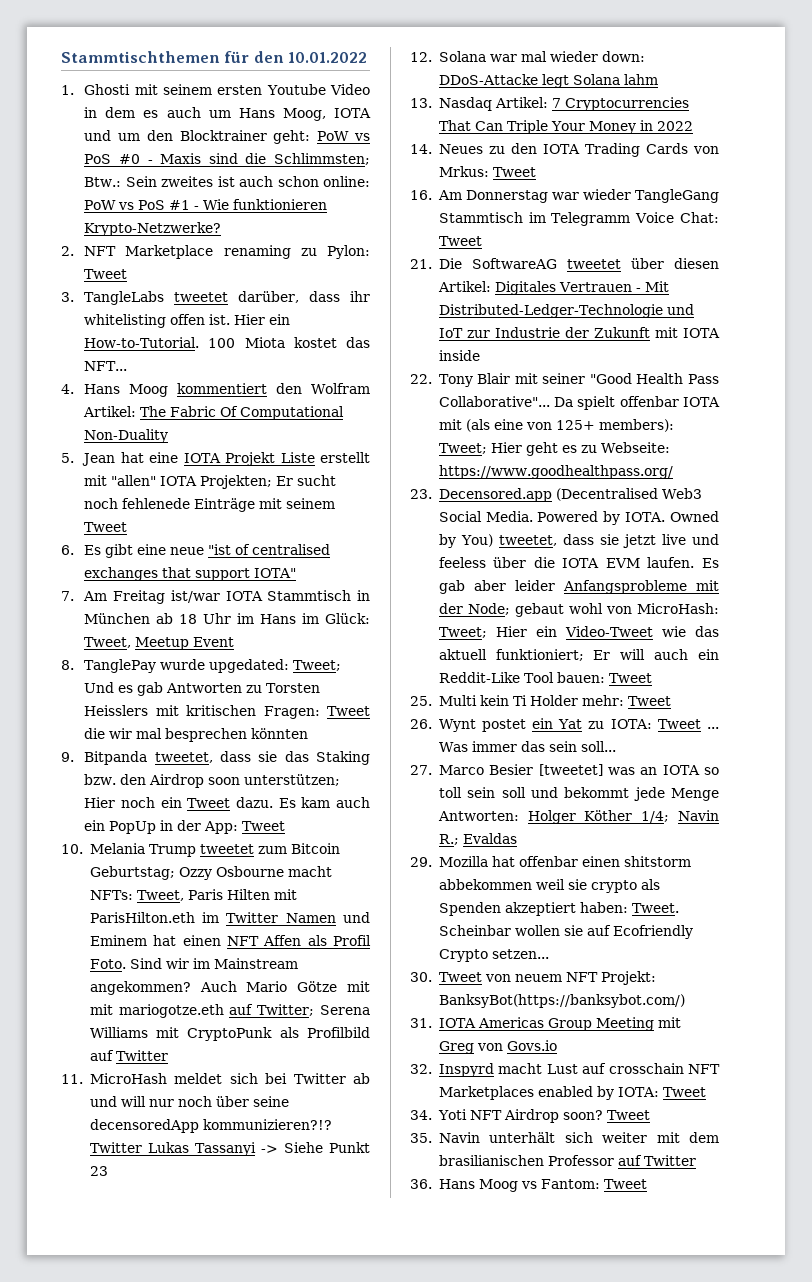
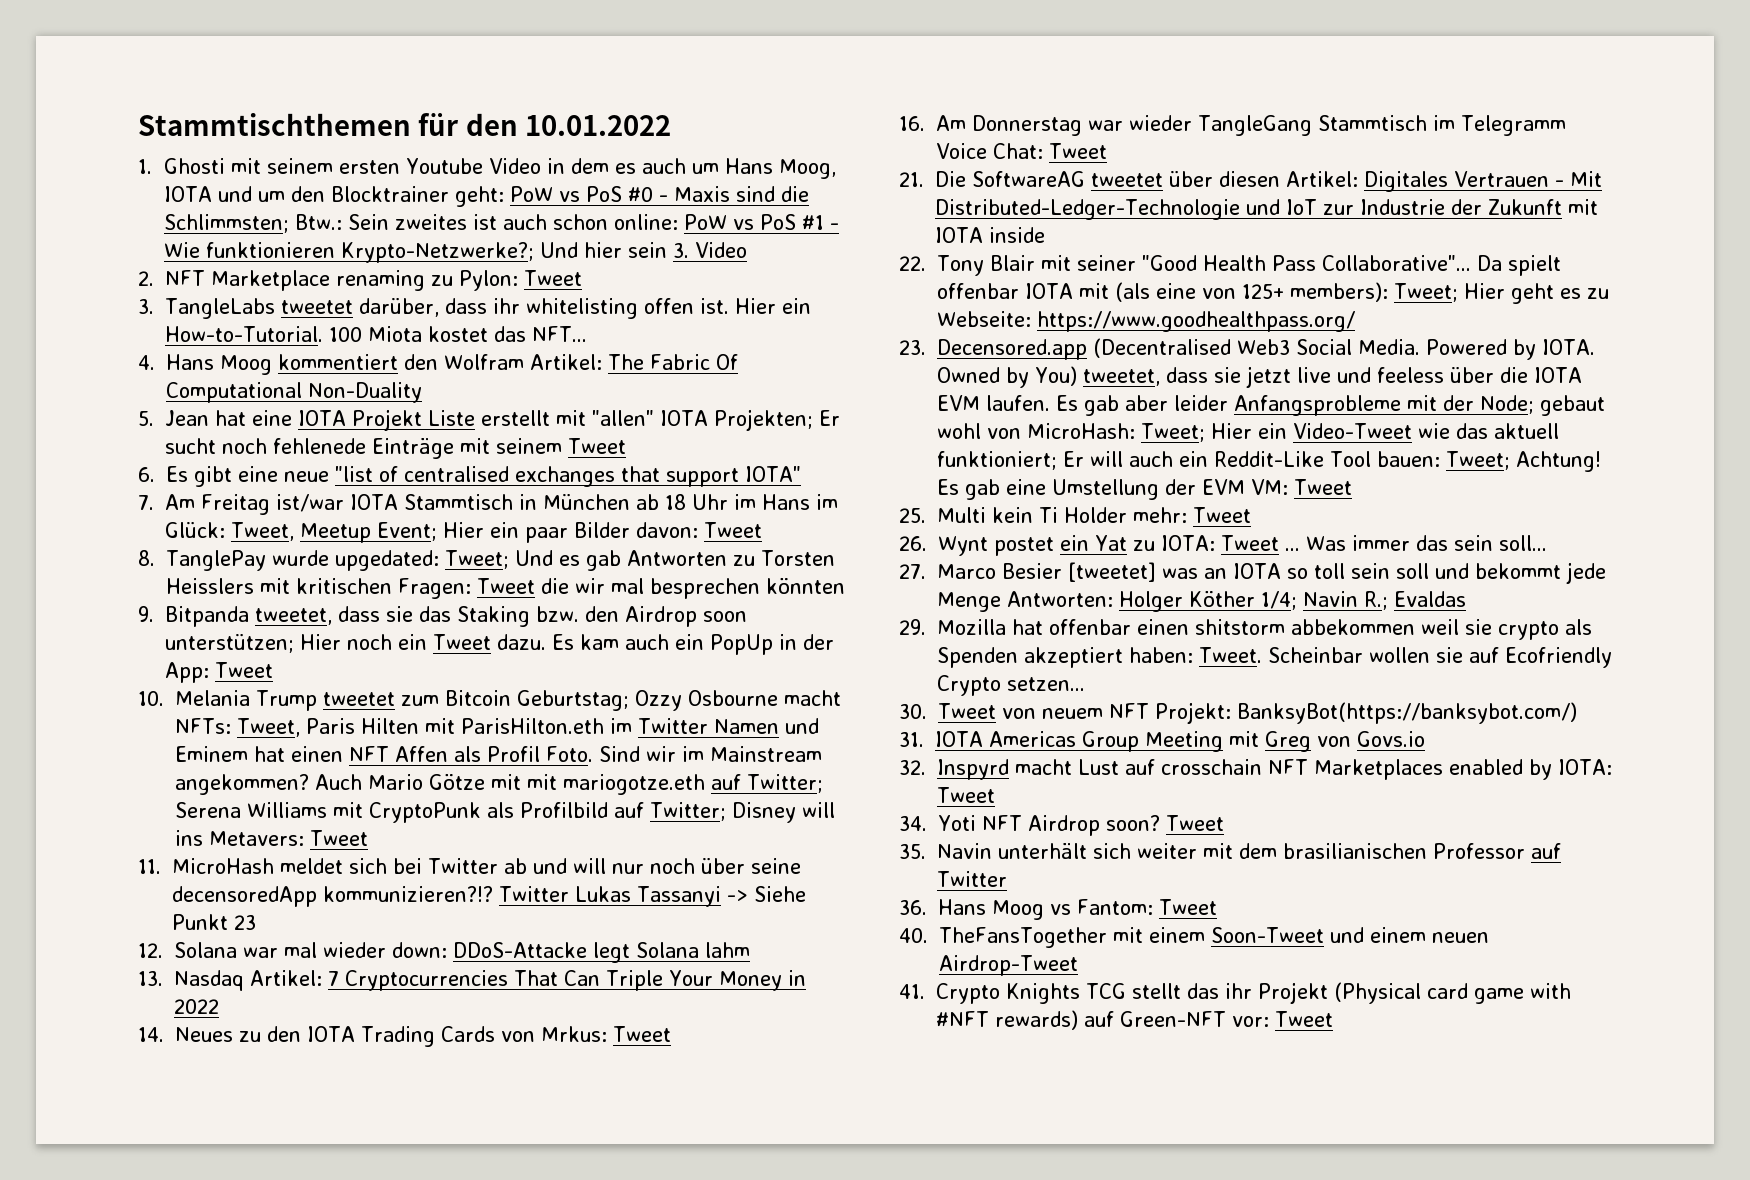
[84,222,222,236] Krypto-Netzwerke? -> [341,242,748,263] Krypto-Netzwerke?; Und hier sein 3. Video
[208,544,232,555] "ist -> [335,466,373,482] "list
[193,637,235,647] Event -> [376,522,762,543] Event; Hier ein paar Bilder davon: Tweet
[115,1050,168,1061] Twitter -> [650,802,835,823] [175,830,368,846] Twitter; Disney will ins Metavers: Tweet
(605, 677) none -> [1445,451,1601,472] [937,479,1288,500] Tweet; Achtung! Es gab eine Umstellung der EVM VM:
(647, 1184) none -> [899,927,1489,948] [939,955,1078,976] [899,982,1571,1004] [936,1010,1333,1030] // 40. TheFansTogether mit einem Soon-Tweet und einem neuen Airdrop-Tweet // 41. Crypto Knights TCG stellt das ihr Projekt (Physical card game with #NFT rewards) auf Green-NFT vor: Tweet

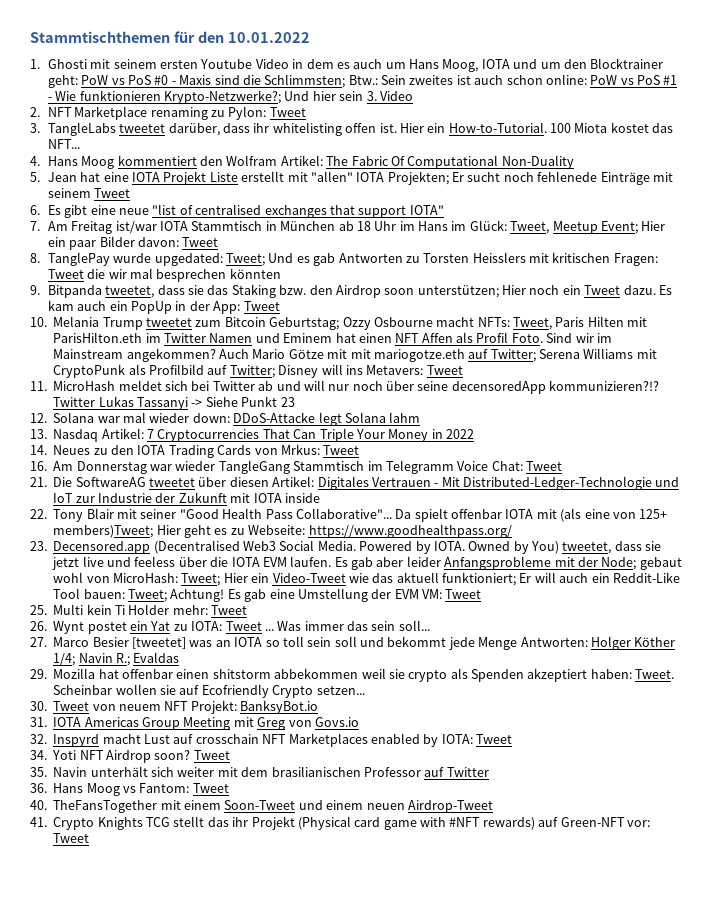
[1289,282,1458,302] members): Tweet; -> [53,525,154,538] members)Tweet;
[1236,702,1577,724] BanksyBot(https://banksybot.com/) -> [240,700,319,714] BanksyBot.io

